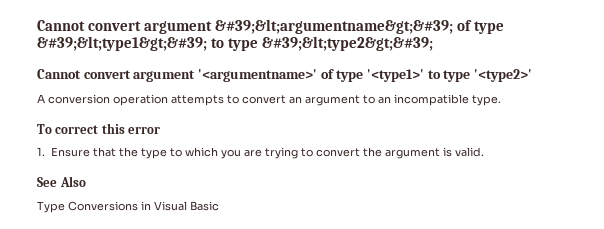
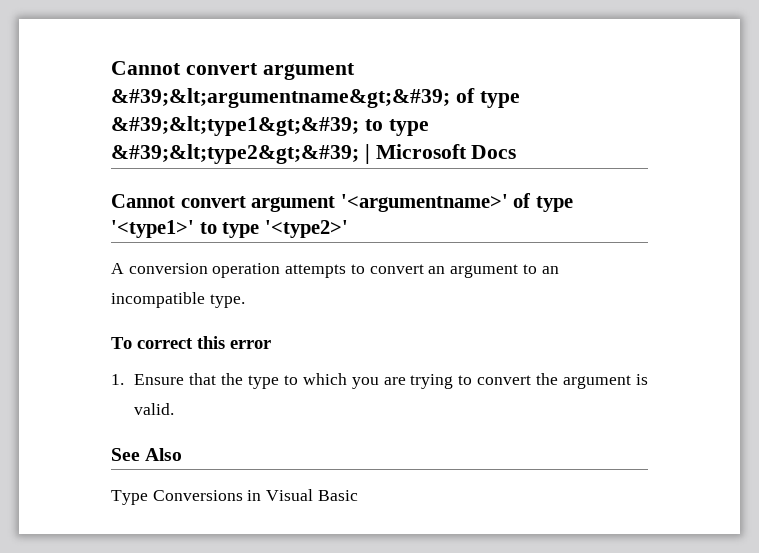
(433, 43) none -> [364,144,517,164] | Microsoft Docs

